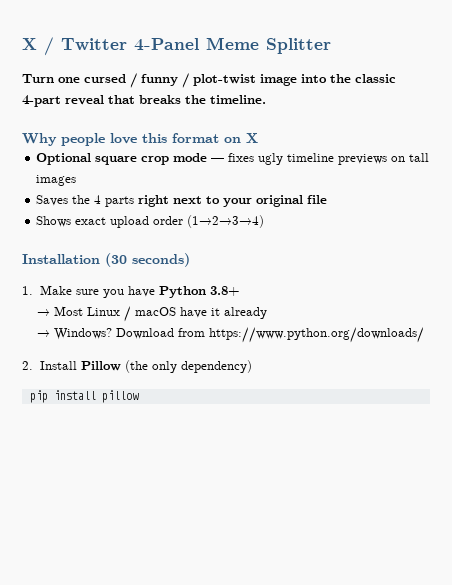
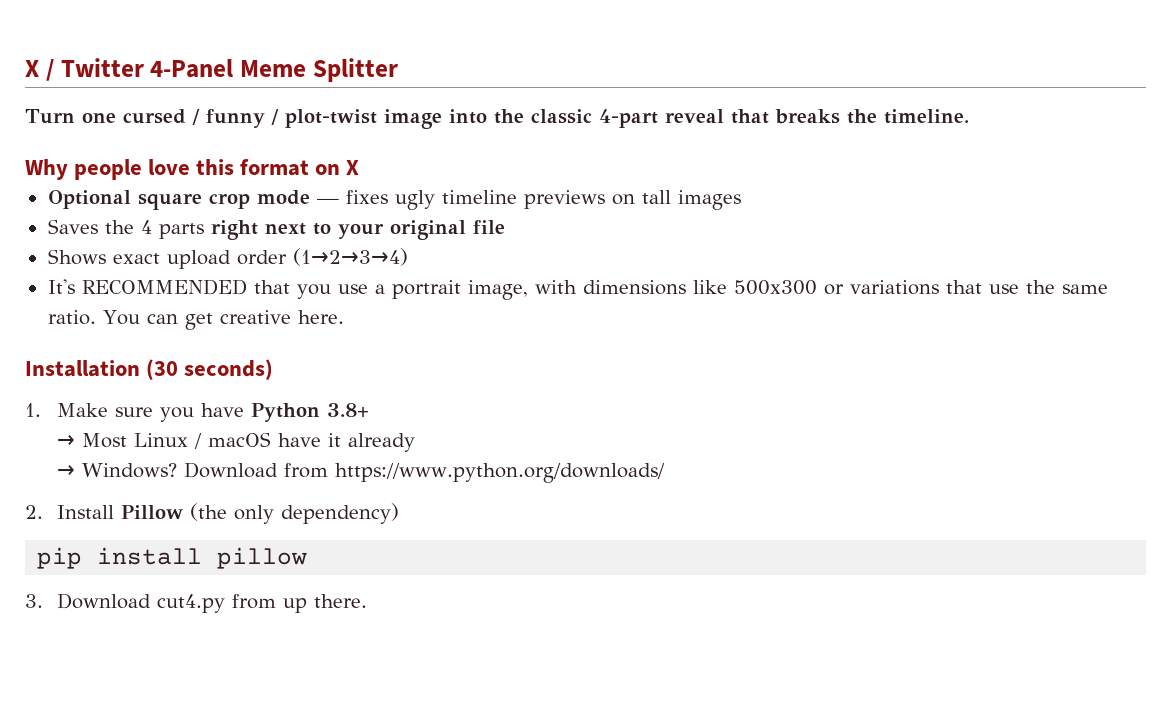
(265, 221) none -> [47,279,1108,300] [47,310,344,330] // It's RECOMMENDED that you use a portrait image, with dimensions like 500x300 or variations that use the same ratio. You can get creative here.
(139, 396) none -> [25,593,367,613] // 3. Download cut4.py from up there.

